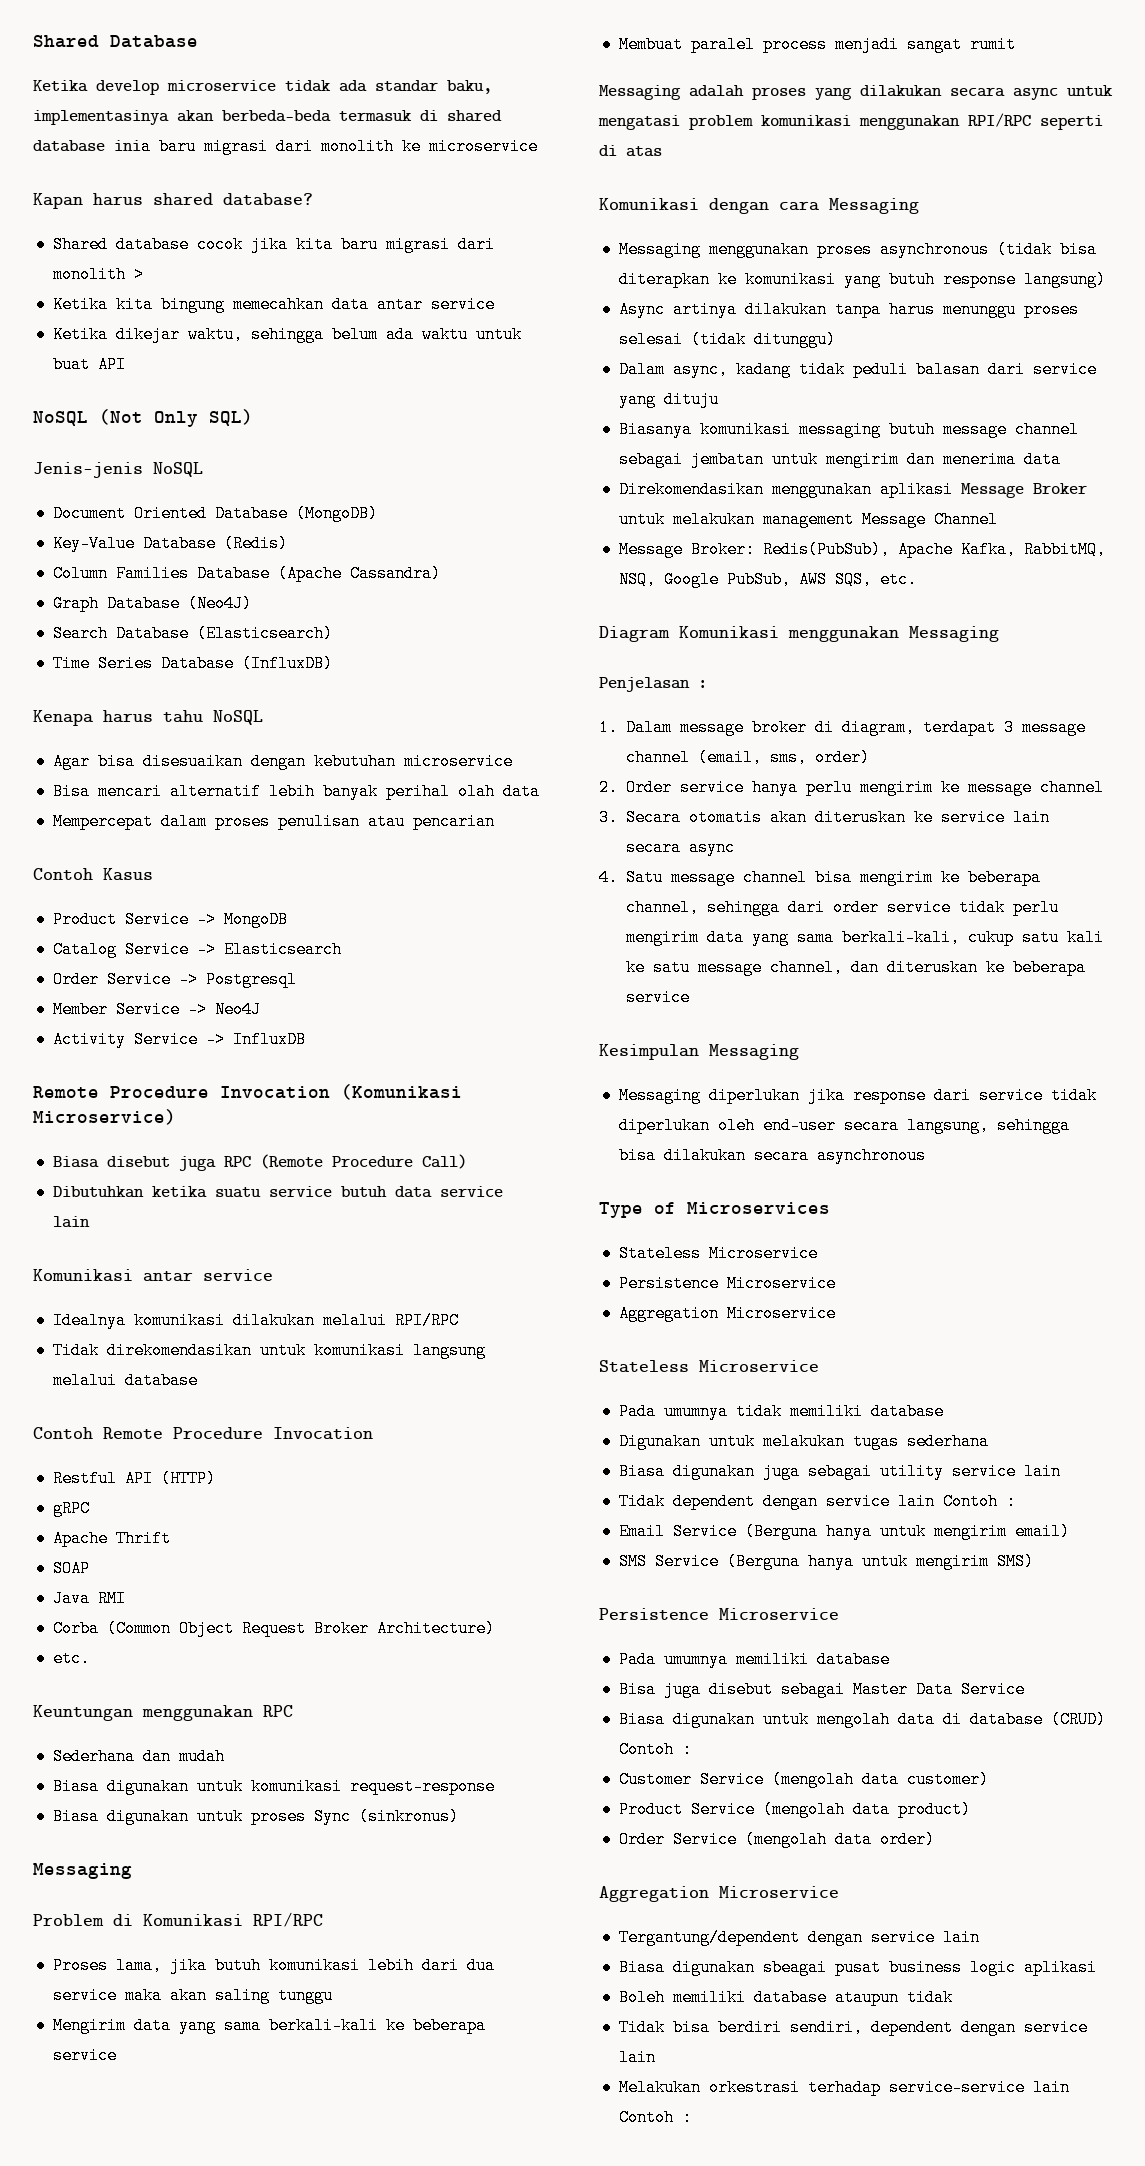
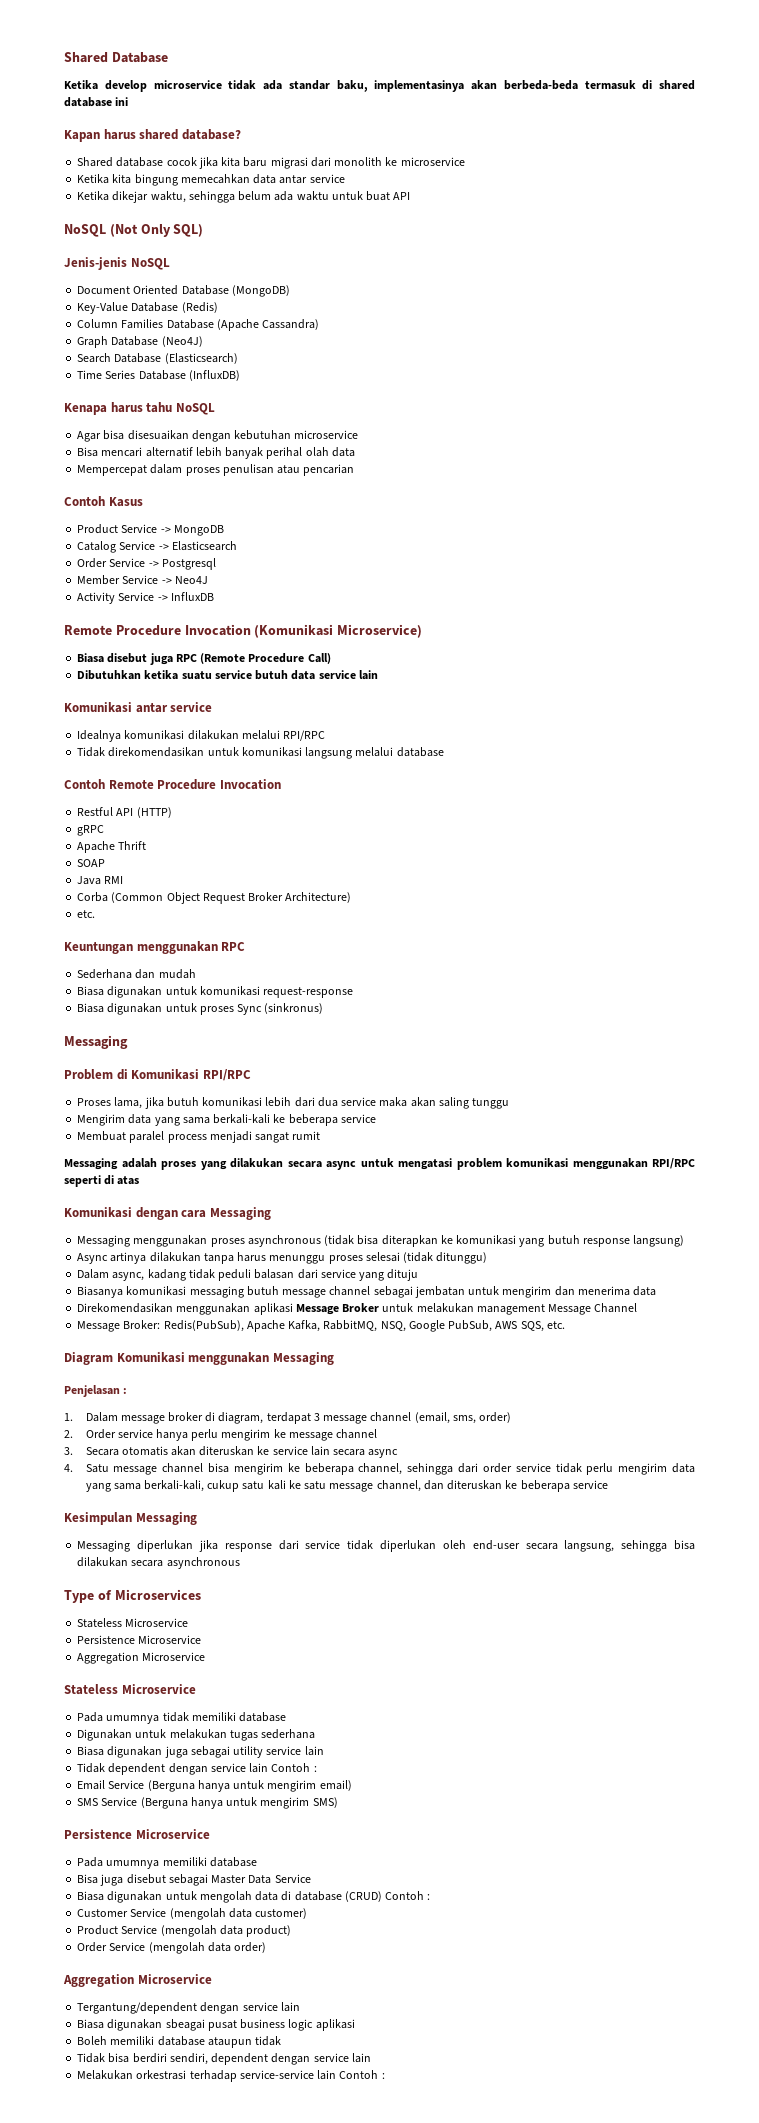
[114,138,538,155] inia baru migrasi dari monolith ke microservice -> [115,97,129,106] ini
[133,266,144,283] > -> [385,157,465,166] ke microservice

